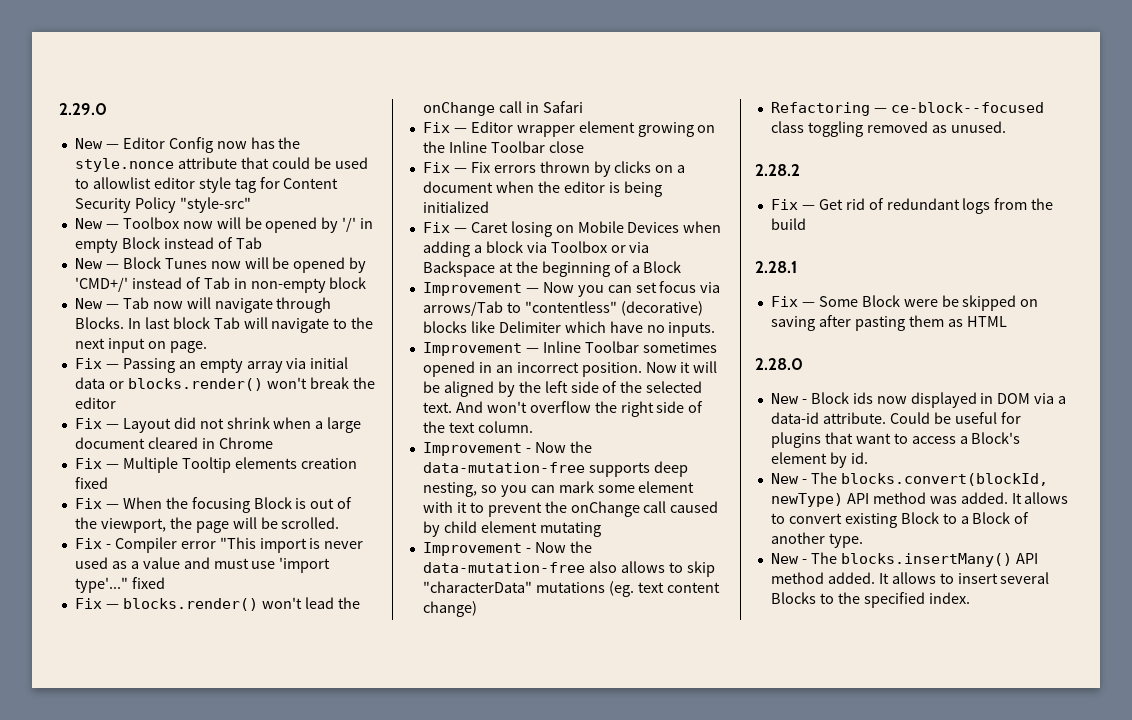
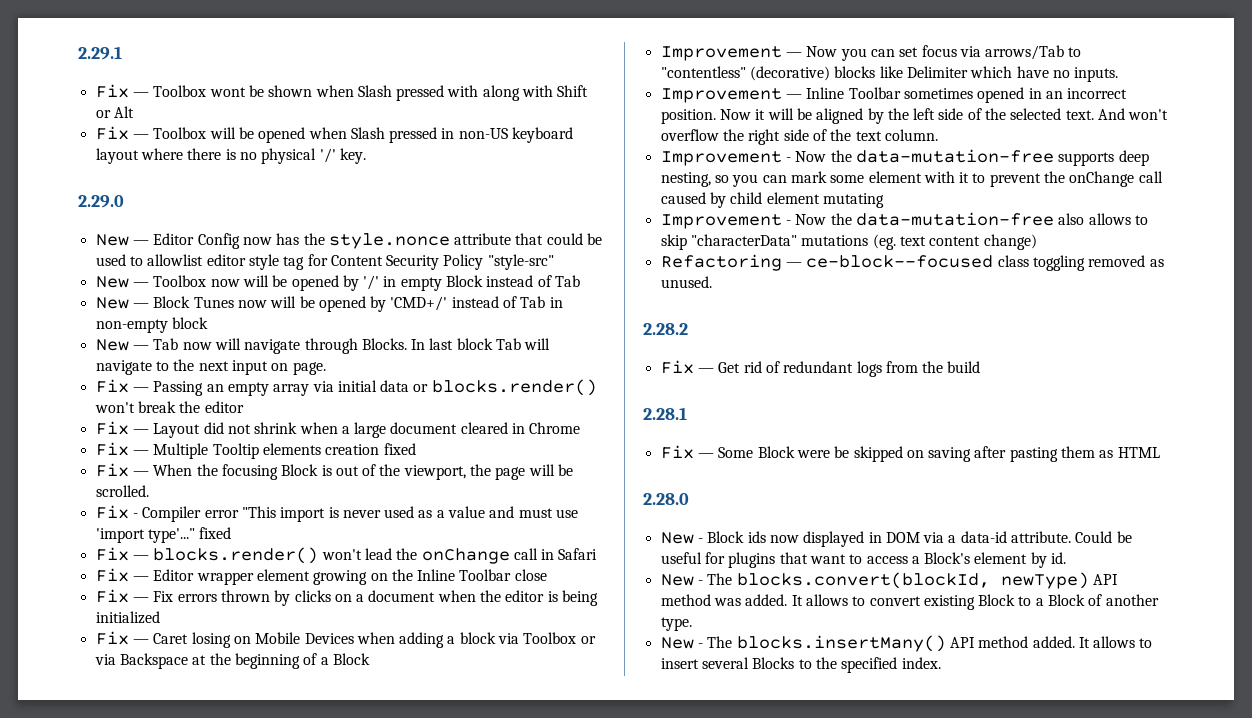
(59, 109) none -> [78,46,122,60] [95,84,589,101] [95,106,134,118] [95,126,574,143] [95,148,366,164] 2.29.1 // Fix — Toolbox wont be shown when Slash pressed with along with Shift or Alt // Fix — Toolbox will be opened when Slash pressed in non-US keyboard layout where there is no physical '/' key. //

